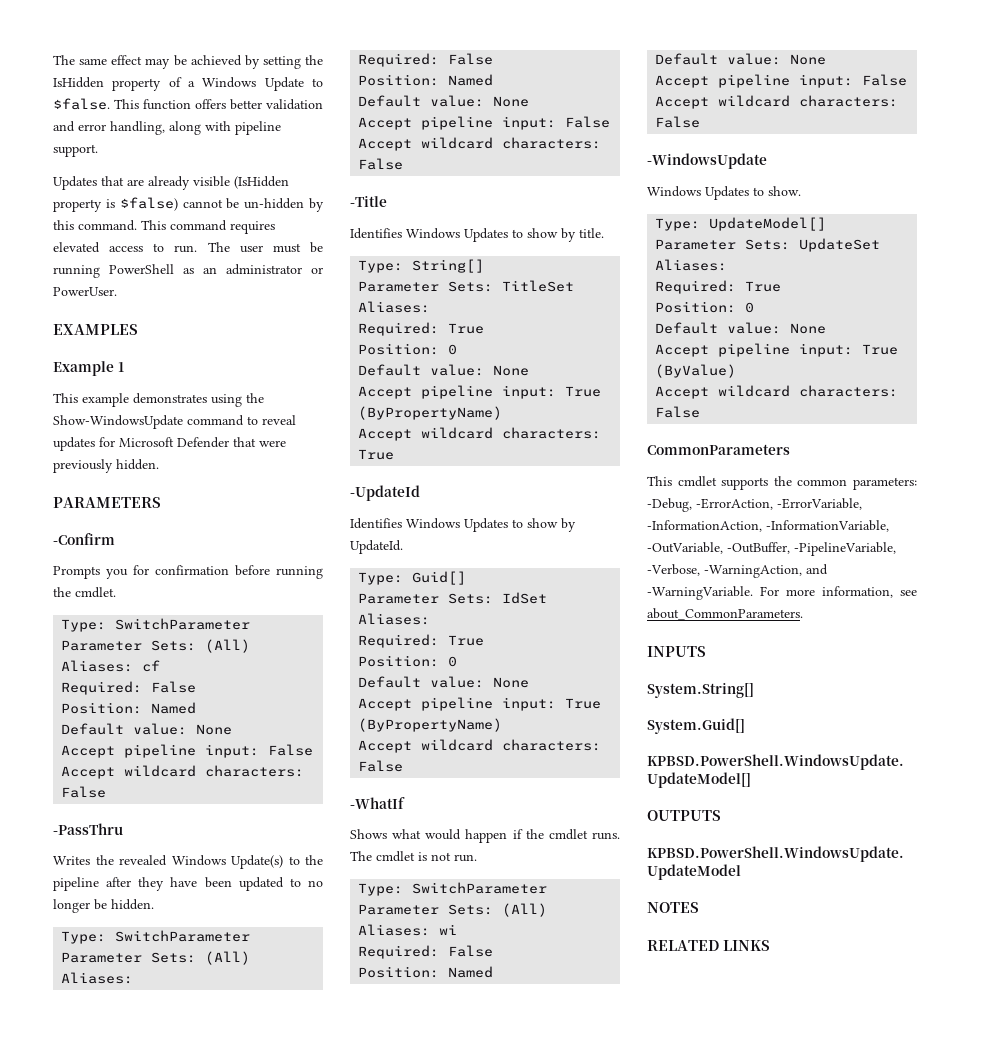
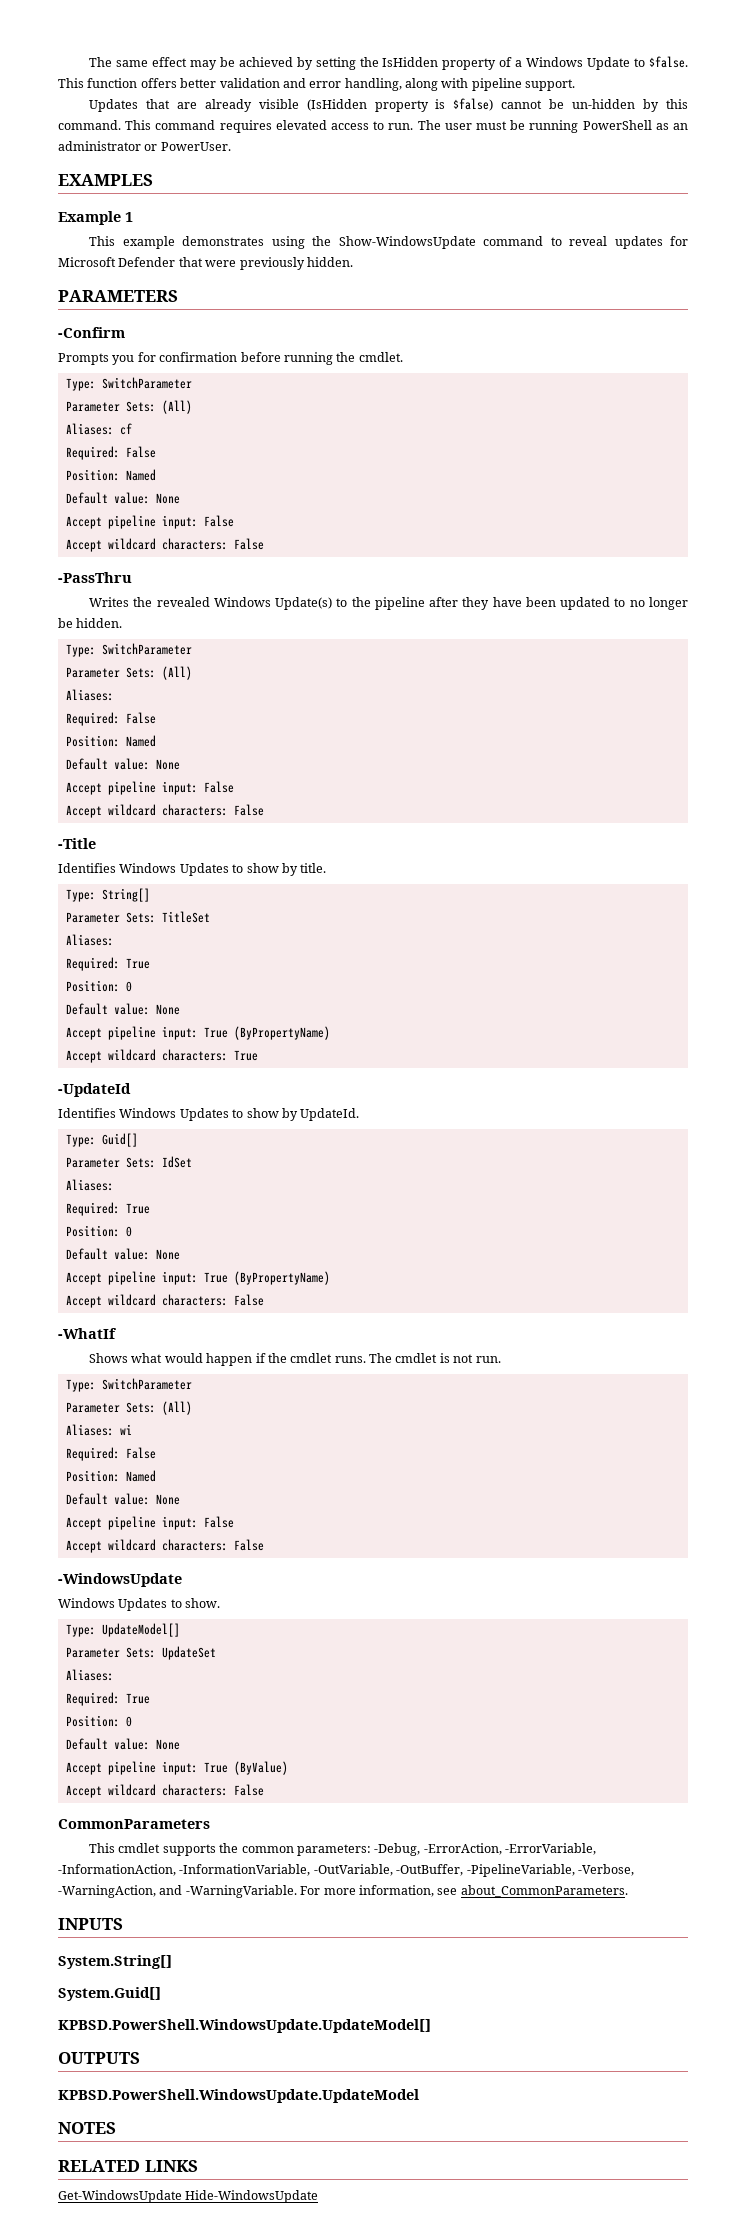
(770, 945) none -> [58,2190,319,2203] // Get-WindowsUpdate Hide-WindowsUpdate

